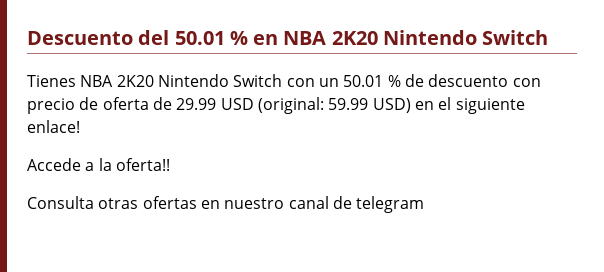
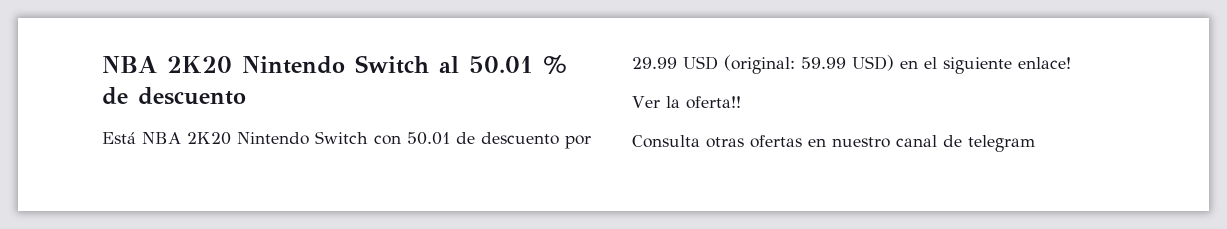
[27,30,549,45] [27,75,76,87] Descuento del 50.01 % en NBA 2K20 Nintendo Switch // Tienes -> [102,54,567,74] [102,87,246,105] [102,132,136,144] NBA 2K20 Nintendo Switch al 50.01 % de descuento // Está
[318,74,541,87] [27,97,172,114] un 50.01 % de descuento con precio de oferta de -> [407,132,591,149] 50.01 de descuento por
[27,158,95,171] Accede a -> [632,96,660,108] Ver

